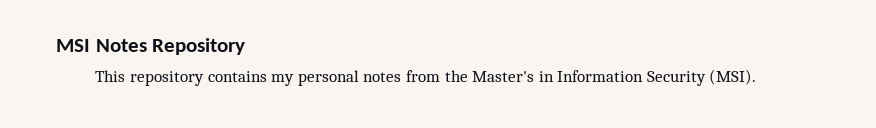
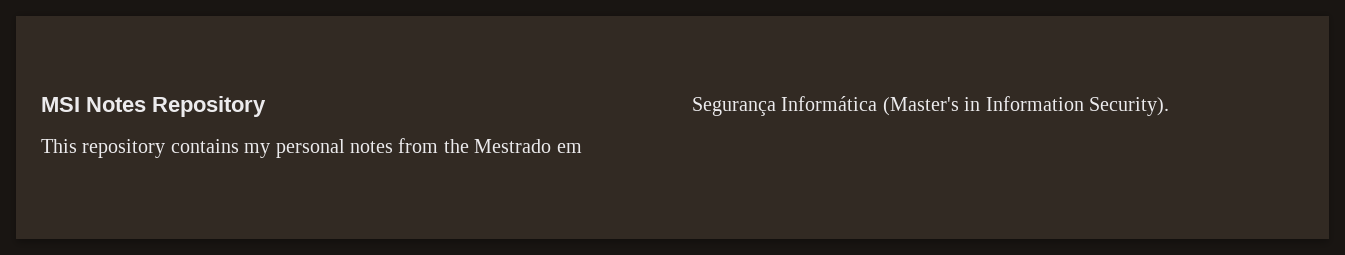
[472,69,757,86] Master's in Information Security (MSI). -> [474,139,582,153] [692,96,1169,116] Mestrado em Segurança Informática (Master's in Information Security).

